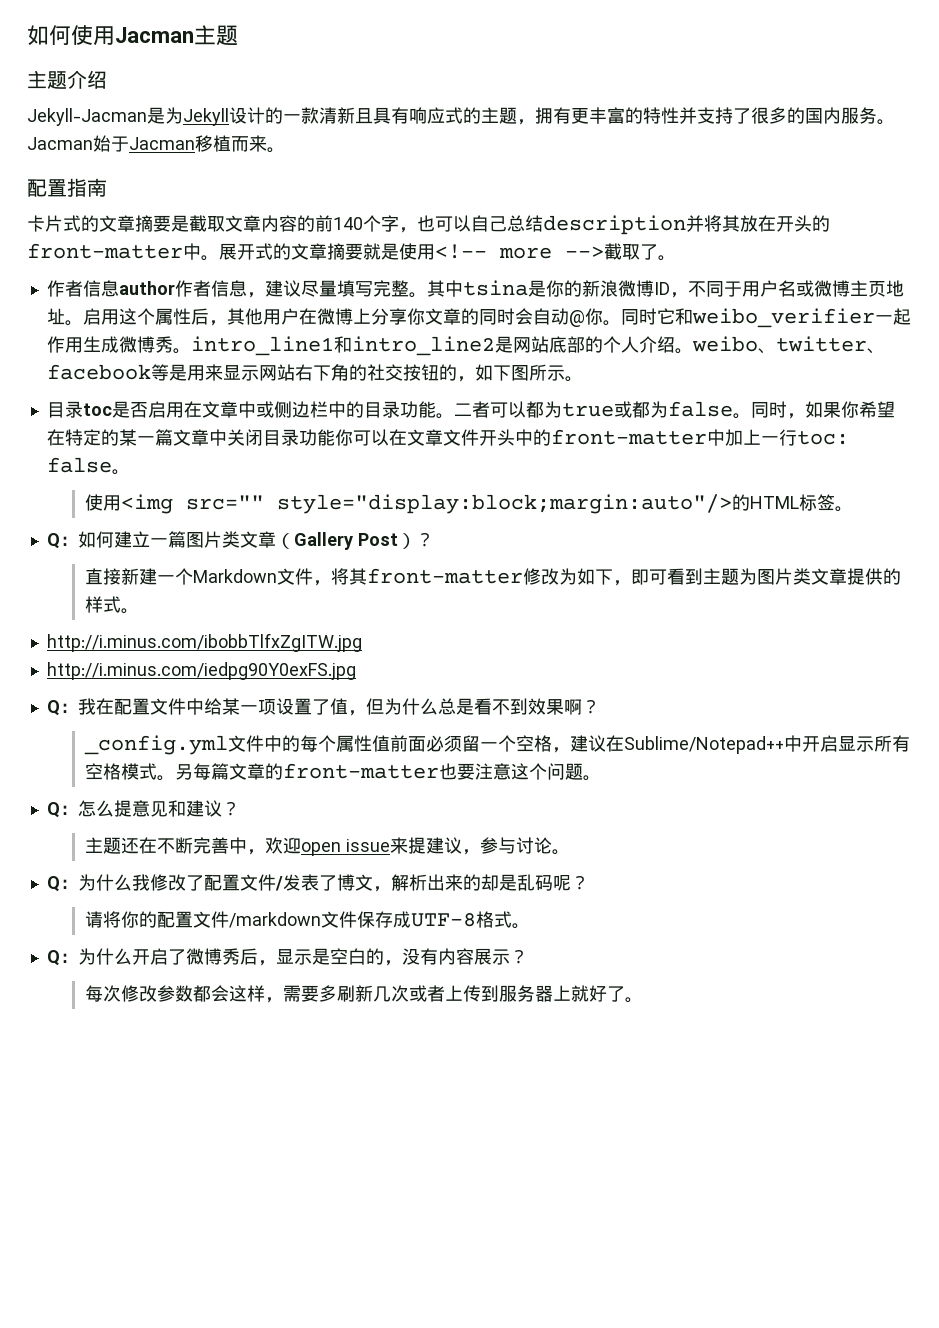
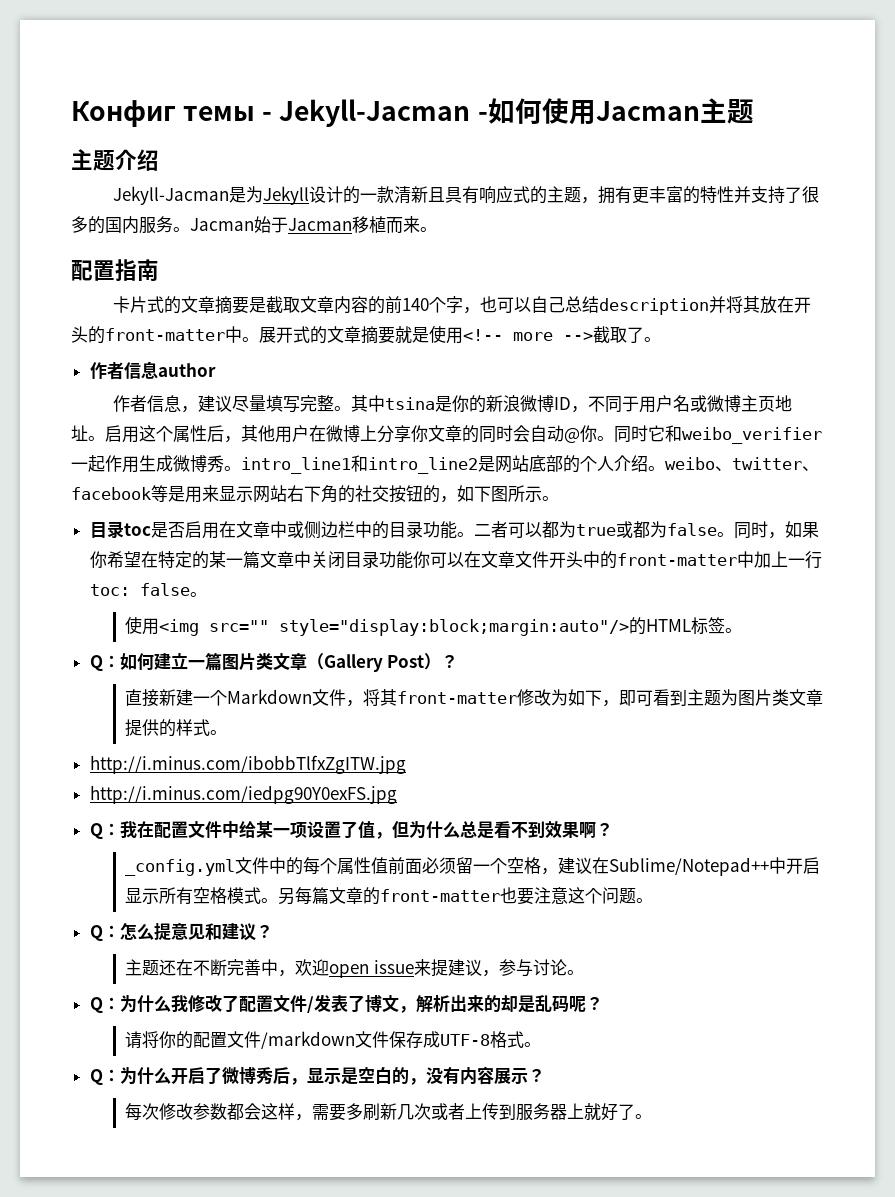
(27, 35) none -> [71,99,488,127] Конфиг темы - Jekyll-Jacman -
(175, 288) none -> (216, 370) //

